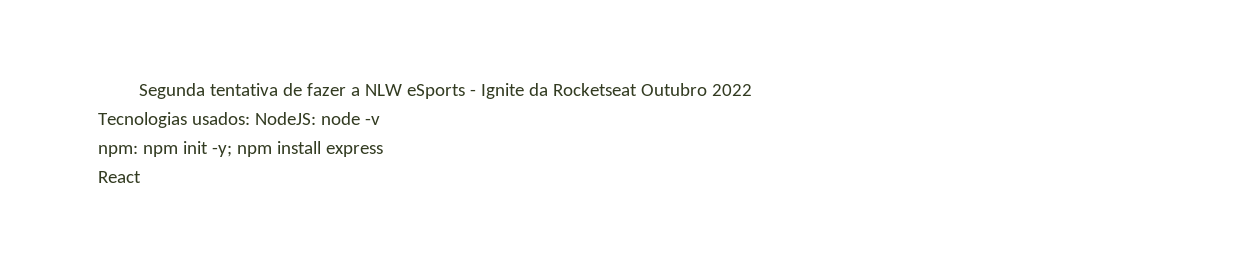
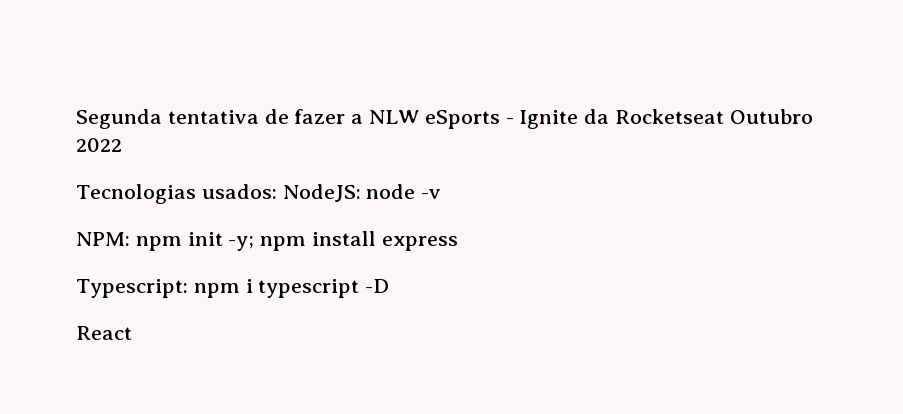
[98,145,138,157] npm: -> [76,232,130,246] NPM:
(383, 151) none -> [76,279,390,298] // Typescript: npm i typescript -D

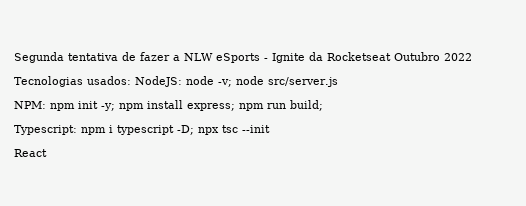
[421,189,442,199] -v -> [218,76,338,87] -v; node src/server.js
[381,236,458,251] express -> [187,100,323,111] express; npm run build;
[365,279,390,293] -D -> [177,125,270,135] -D; npx tsc --init

